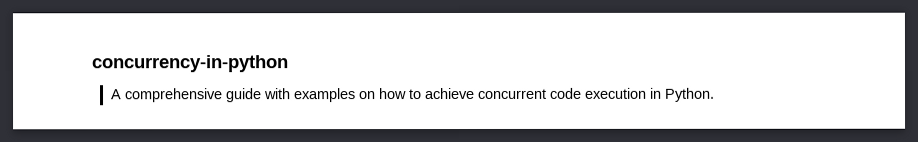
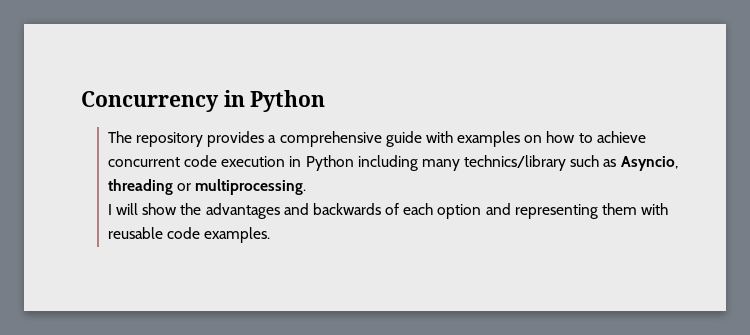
[91,55,289,73] [110,89,122,100] concurrency-in-python // A -> [81,90,326,112] [107,131,277,147] Concurrency in Python // The repository provides a
[664,87,715,102] Python. -> [305,155,678,171] [107,179,307,195] [107,203,669,219] [107,227,271,243] Python including many technics/library such as Asyncio, threading or multiprocessing. // I will show the advantages and backwards of each option and representing them with reusable code examples.

